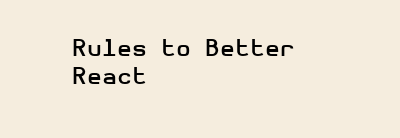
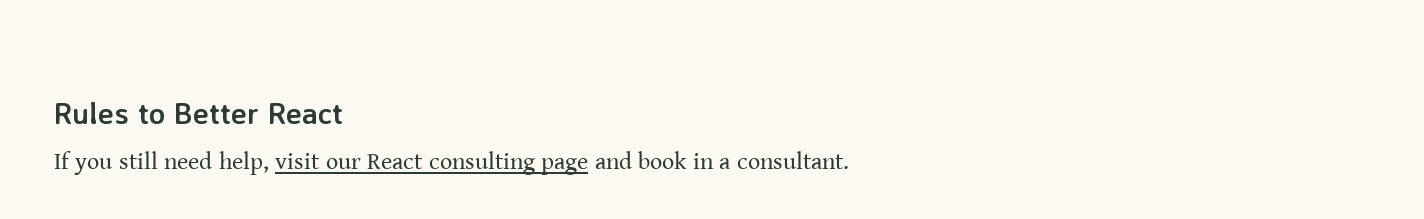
(147, 75) none -> [54,151,849,175] // If you still need help, visit our React consulting page and book in a consultant.

